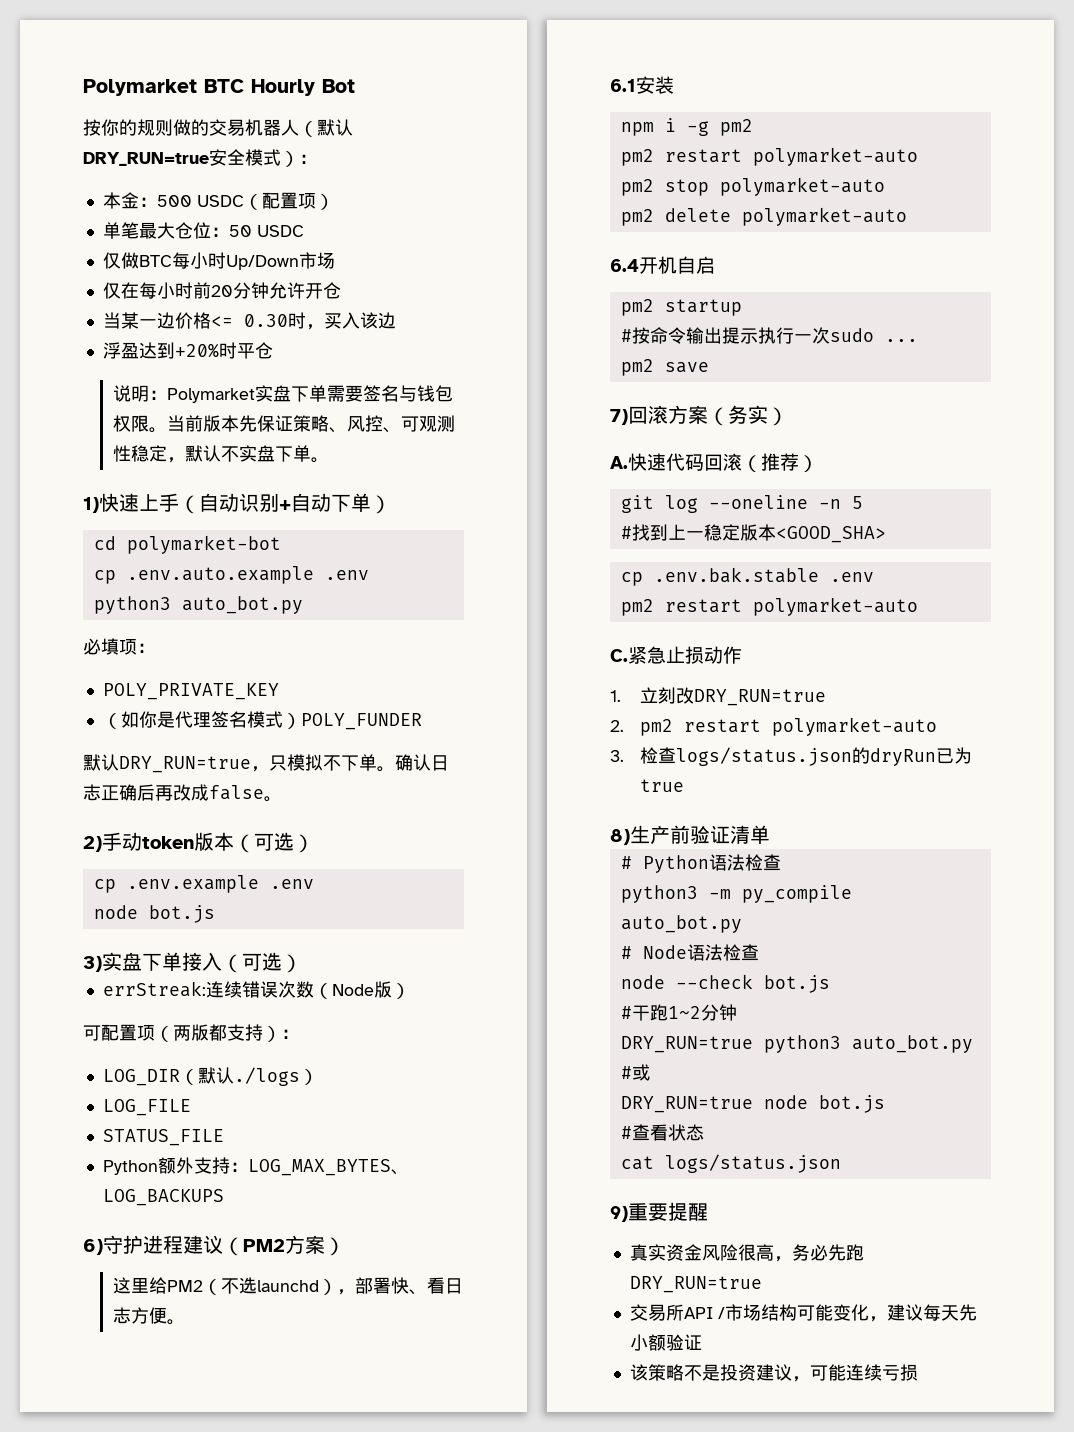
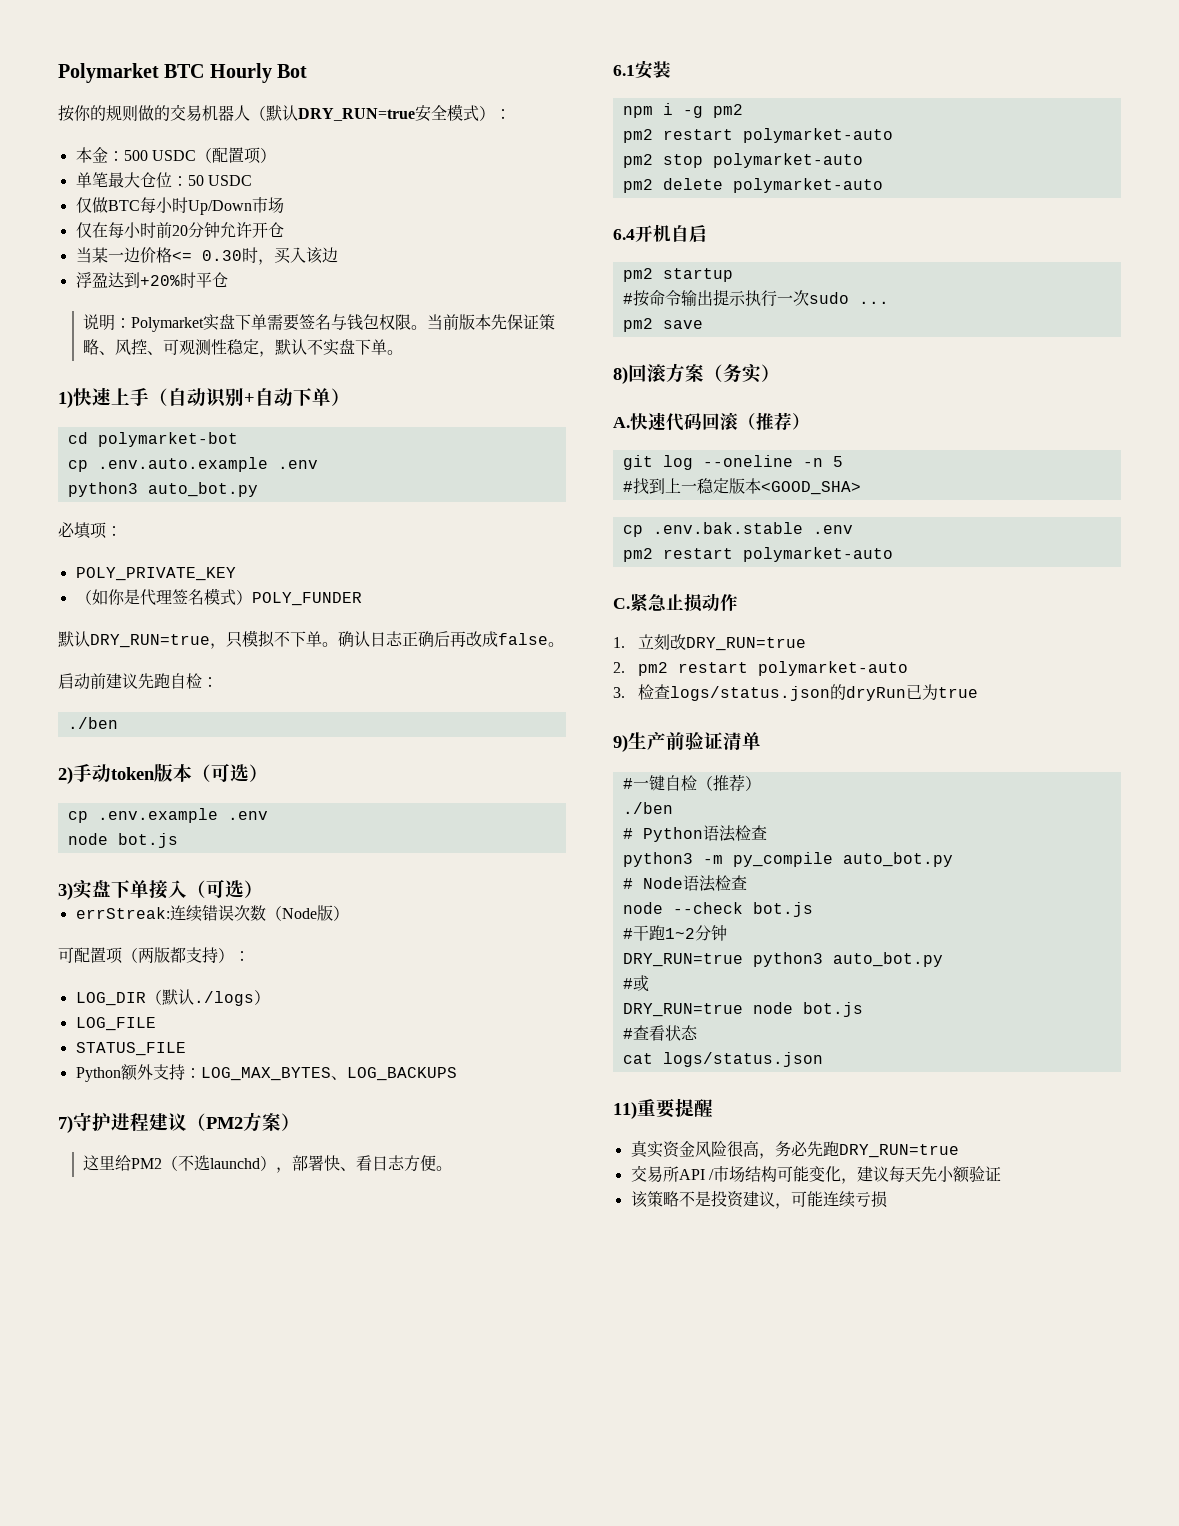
(282, 799) none -> [58,673,218,690] [67,717,118,729] // 启动前建议先跑自检： // ./ben
[83,1239,103,1255] 6) -> [58,1116,73,1133] 7)
[610,409,628,425] 7) -> [613,367,628,384] 8)
[610,829,630,845] 8) -> [613,735,628,752] 9)
(770, 834) none -> [622,774,761,792] [622,802,673,814] // #一键自检（推荐） // ./ben
[610,1206,628,1222] 9) -> [613,1102,637,1119] 11)

